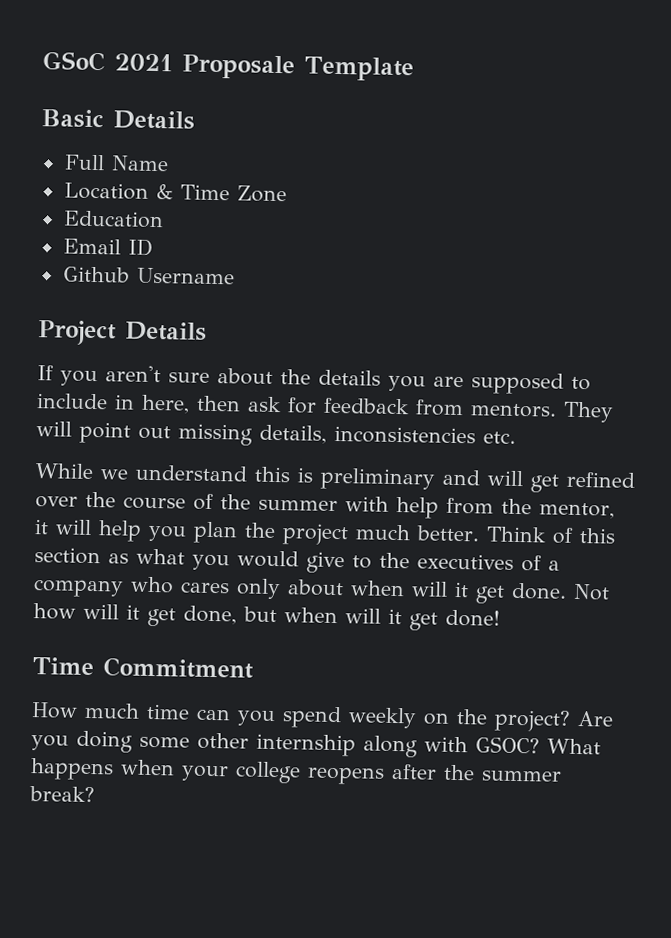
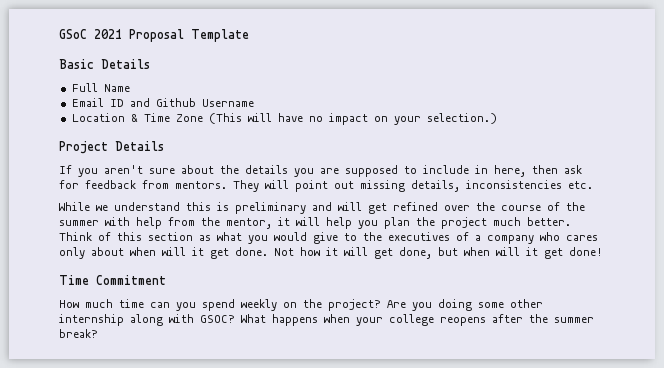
[182,54,295,80] Proposale -> [129,29,184,42] Proposal
(169, 163) none -> [71,98,254,107] // Email ID and Github Username
[62,210,164,229] [62,238,153,256] [62,266,235,285] // Education // Email ID // Github Username -> [208,113,497,125] (This will have no impact on your selection.)
[83,603,140,620] will it -> [326,247,368,256] it will

